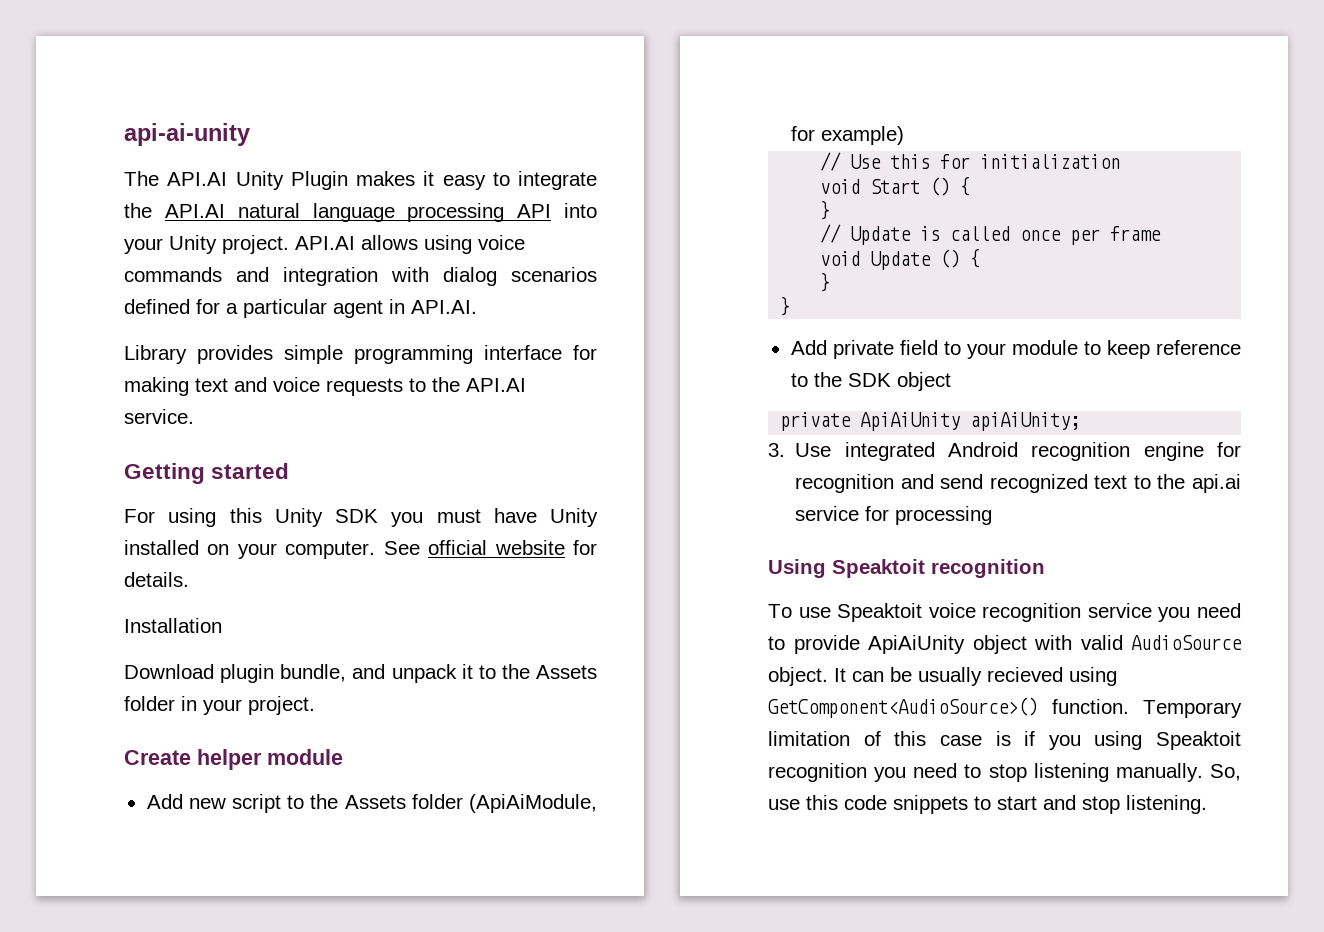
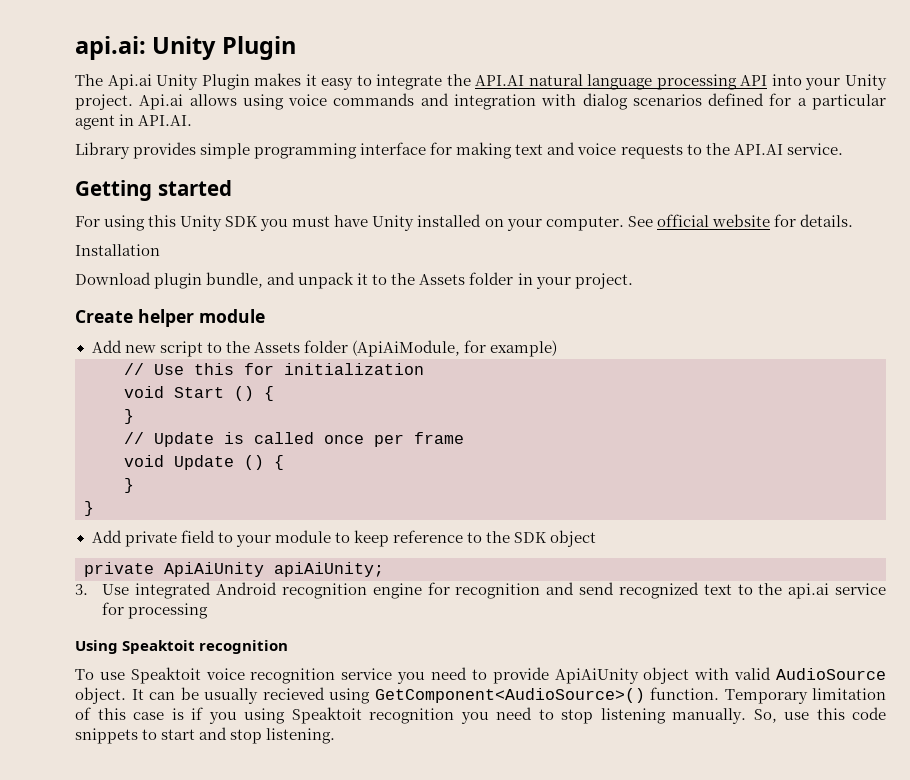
[124,123,250,146] api-ai-unity -> [75,36,296,60] api.ai: Unity Plugin
[167,172,228,186] API.AI -> [107,74,152,90] Api.ai
[295,236,355,250] API.AI -> [139,94,184,110] Api.ai

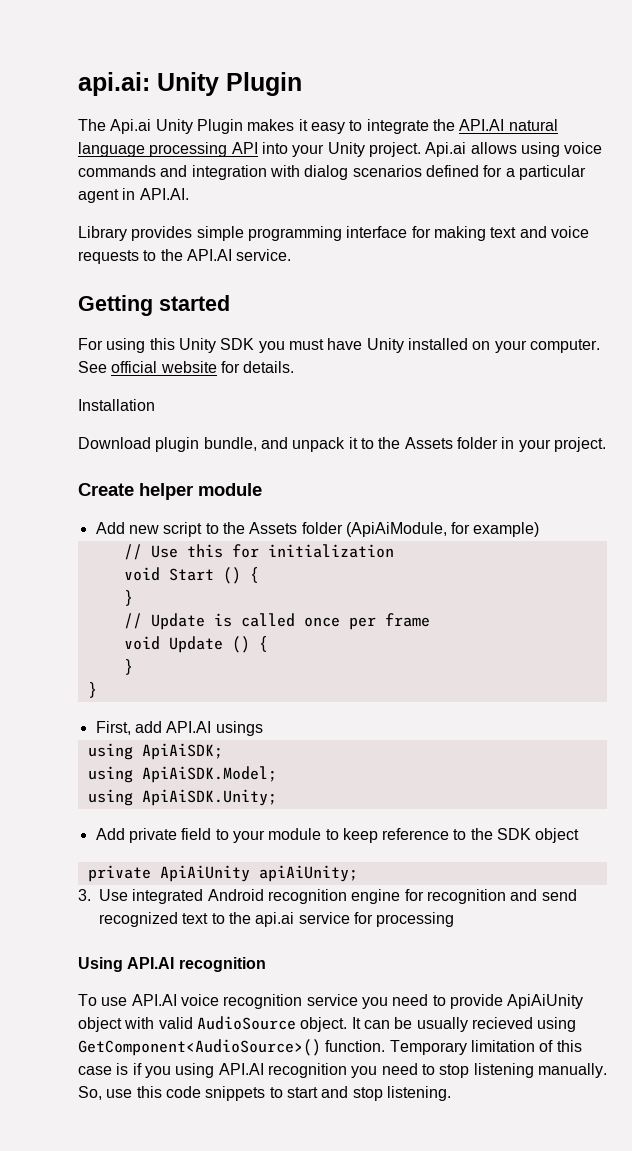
(94, 508) none -> [95,721,263,736] [87,743,223,760] [87,766,277,783] [87,789,277,806] // First, add API.AI usings // using ApiAiSDK; // using ApiAiSDK.Model; // using ApiAiSDK.Unity;
[122,640,196,654] Speaktoit -> [127,957,175,969] API.AI
[130,667,201,684] Speaktoit -> [131,994,177,1006] API.AI
[291,707,362,724] Speaktoit -> [218,1063,264,1075] API.AI

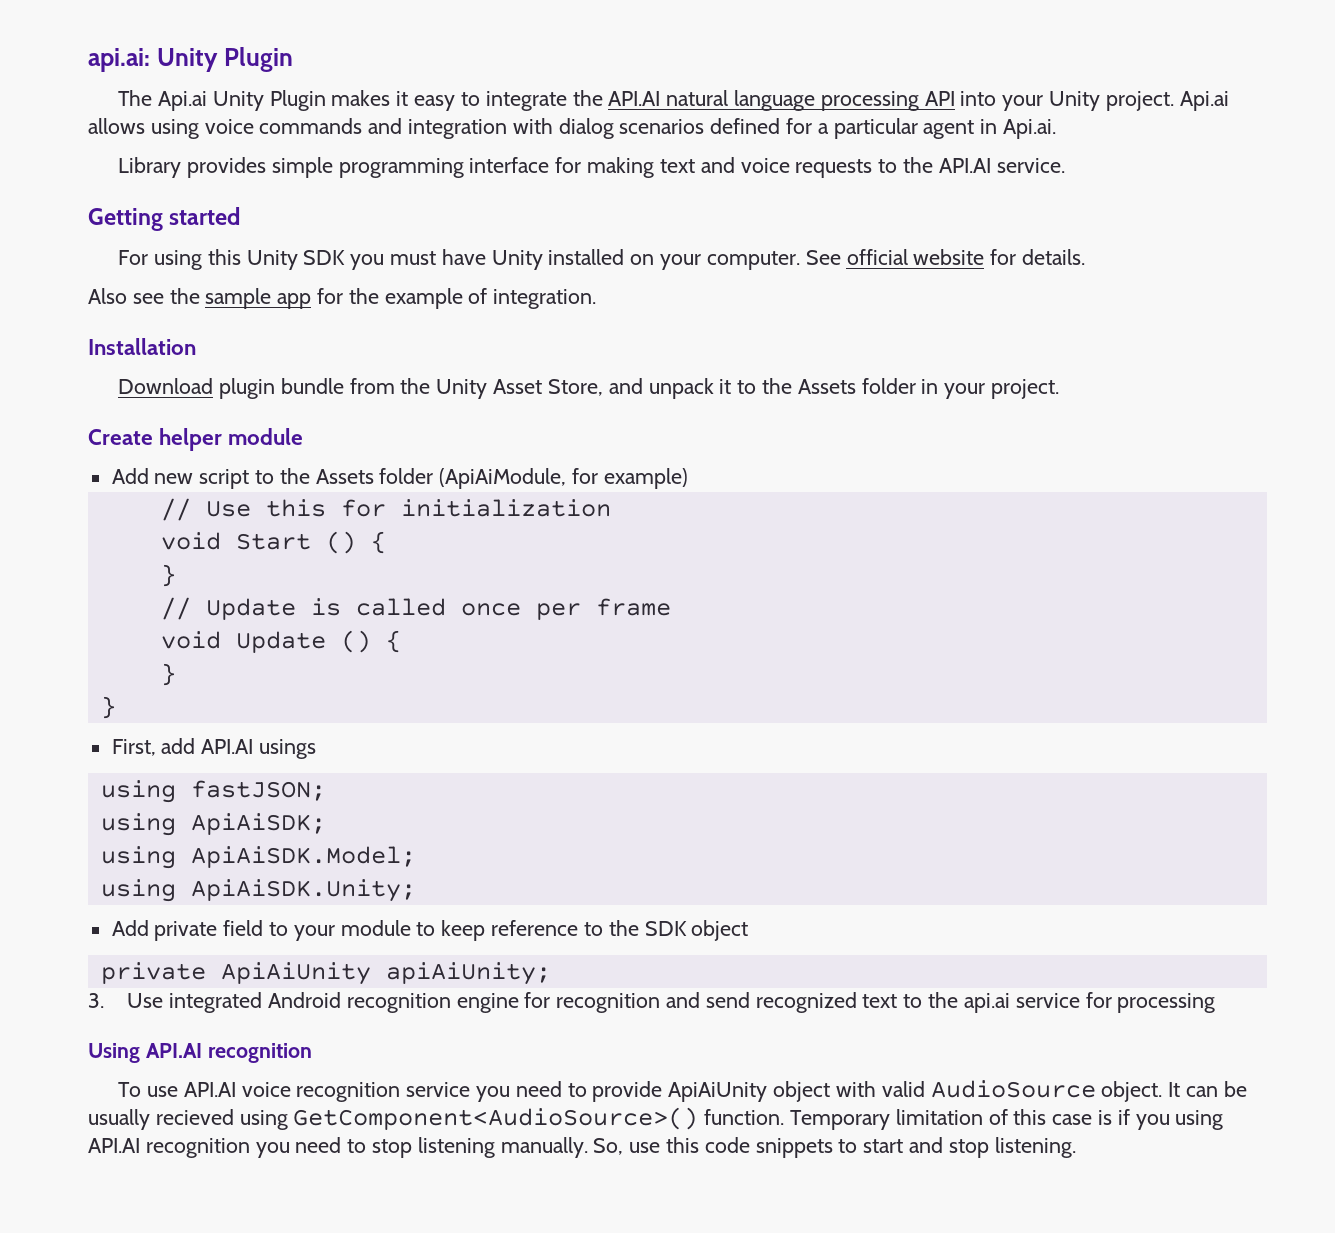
[139,188,189,200] API.AI. -> [1003,119,1057,139] Api.ai.
[78,399,155,411] [78,437,257,452] Installation // Download plugin bundle, -> [88,288,597,309] [88,338,196,355] [118,378,603,399] Also see the sample app for the example of integration. // Installation // Download plugin bundle from the Unity Asset Store,
(263, 728) none -> [100,780,326,803] // using fastJSON;

